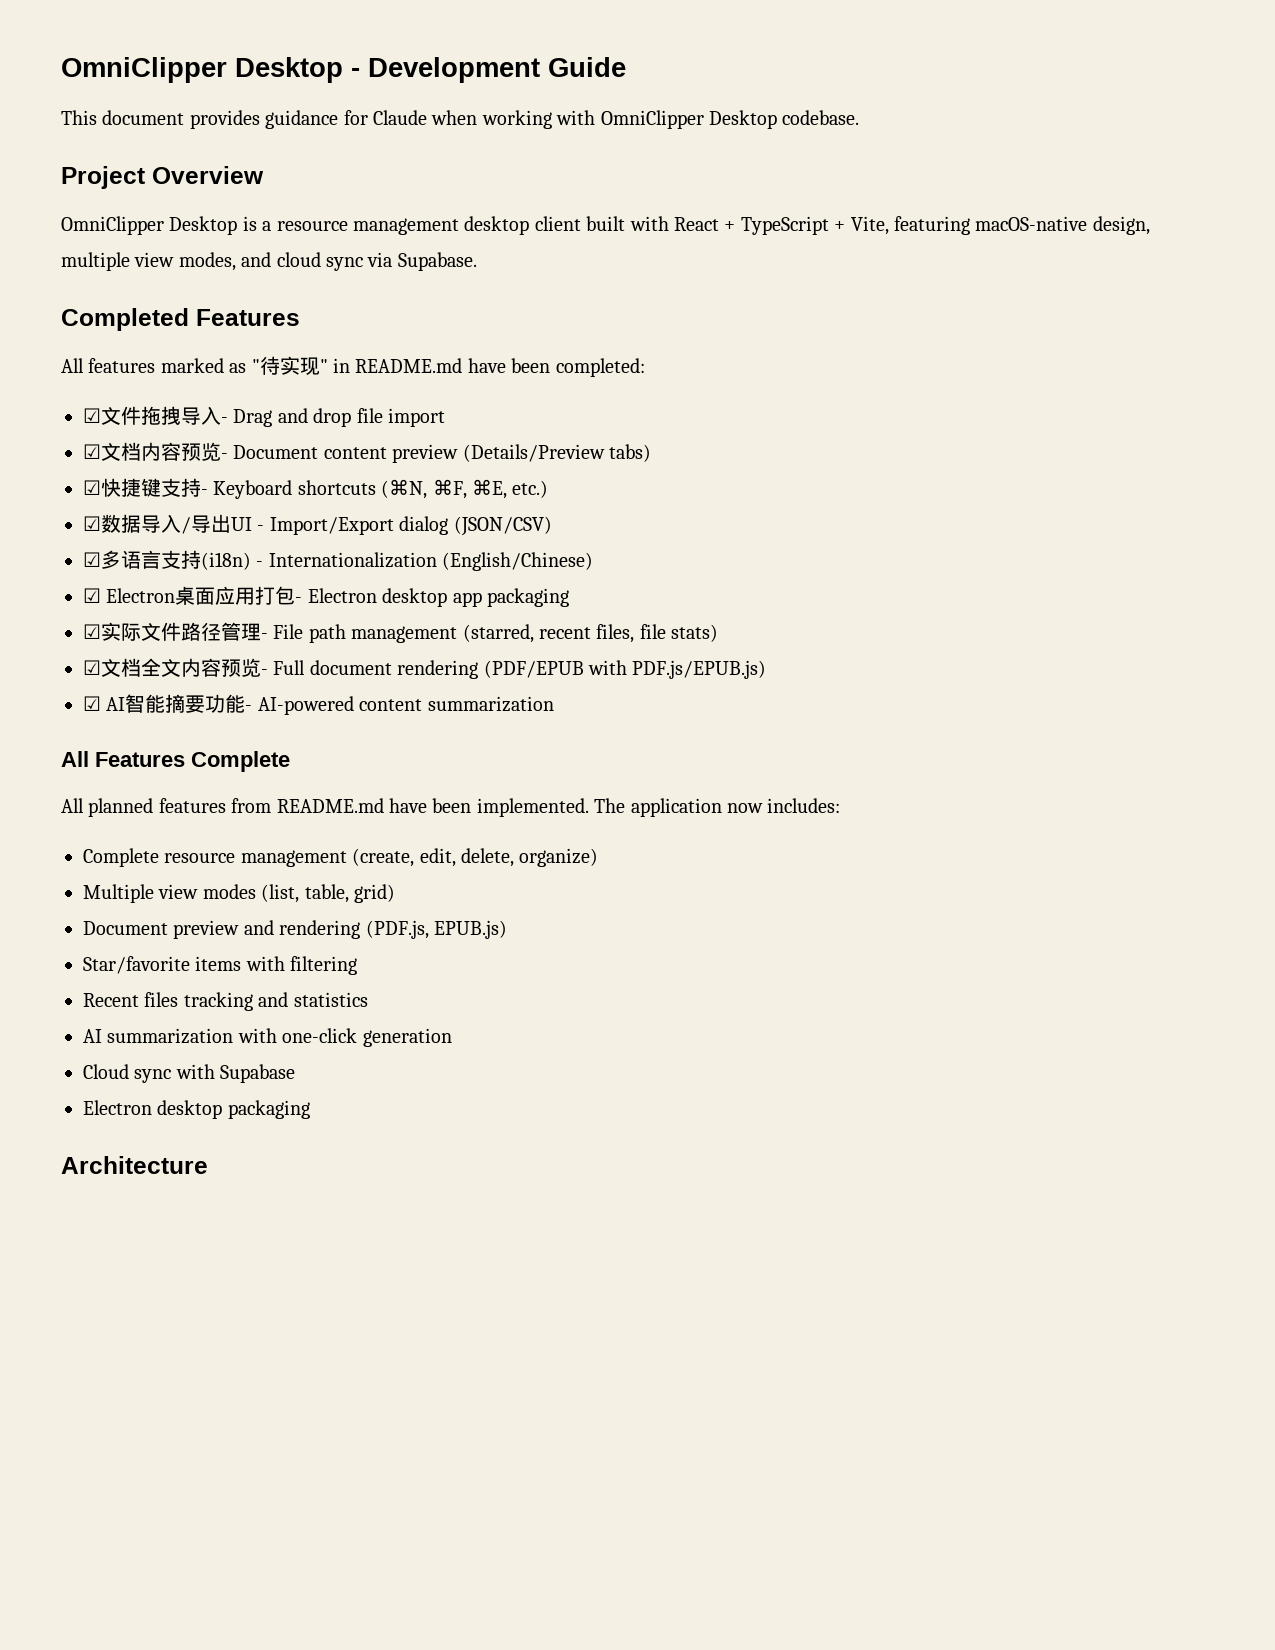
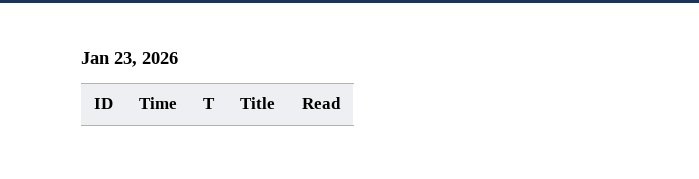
[61,57,626,83] [61,110,860,129] [61,166,264,189] [61,216,1150,235] [61,252,477,271] [61,308,300,331] [61,356,645,377] [83,406,445,427] [83,442,651,463] [83,478,549,499] [83,514,552,536] [83,550,594,571] [83,586,569,607] [83,622,719,643] [83,658,767,679] [83,694,554,715] [61,751,290,772] [61,798,841,817] [83,848,599,867] [83,884,395,903] [83,920,507,939] [83,956,358,975] [83,992,368,1011] [83,1028,452,1047] [83,1064,296,1083] [83,1100,310,1119] [61,1156,208,1174] OmniClipper Desktop - Development Guide // This document provides guidance for Claude when working with OmniClipper Desktop codebase. // Project Overview // OmniClipper Desktop is a resource management desktop client built with React + TypeScript + Vite, featuring macOS-native design, multiple view modes, and cloud sync via Supabase. // Completed Features // All features marked as "待实现" in README.md have been completed: // ☑文件拖拽导入- Drag and drop file import // ☑文档内容预览- Document content preview (Details/Preview tabs) // ☑快捷键支持- Keyboard shortcuts (⌘N, ⌘F, ⌘E, etc.) // ☑数据导入/导出UI - Import/Export dialog (JSON/CSV) // ☑多语言支持(i18n) - Internationalization (English/Chinese) // ☑ Electron桌面应用打包- Electron desktop app packaging // ☑实际文件路径管理- File path management (starred, recent files, file stats) // ☑文档全文内容预览- Full document rendering (PDF/EPUB with PDF.js/EPUB.js) // ☑ AI智能摘要功能- AI-powered content summarization // All Features Complete // All planned features from README.md have been implemented. The application now includes: // Complete resource management (create, edit, delete, organize) // Multiple view modes (list, table, grid) // Document preview and rendering (PDF.js, EPUB.js) // Star/favorite items with filtering // Recent files tracking and statistics // AI summarization with one-click generation // Cloud sync with Supabase // Electron desktop packaging // Architecture -> [81,52,178,67] [93,98,113,109] [138,97,177,109] [202,98,215,109] [239,97,275,109] [301,97,341,109] Jan 23, 2026 // ID | Time | T | Title | Read

